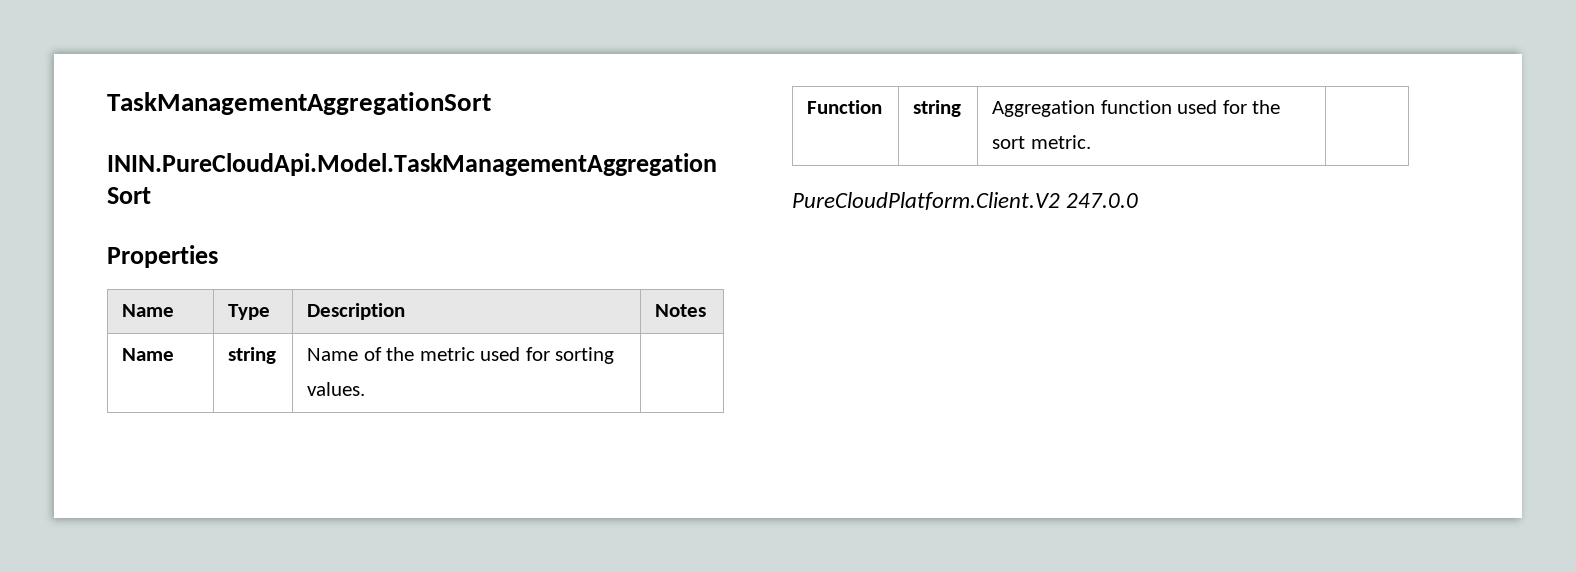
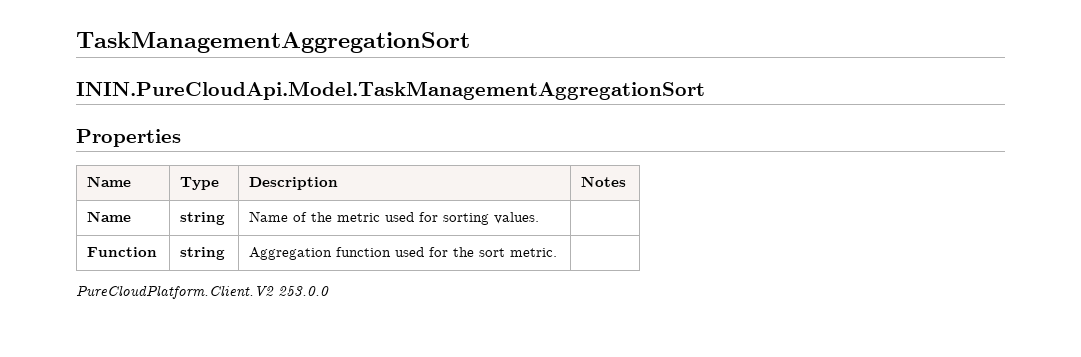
[1066,193,1139,208] 247.0.0 -> [278,286,329,296] 253.0.0

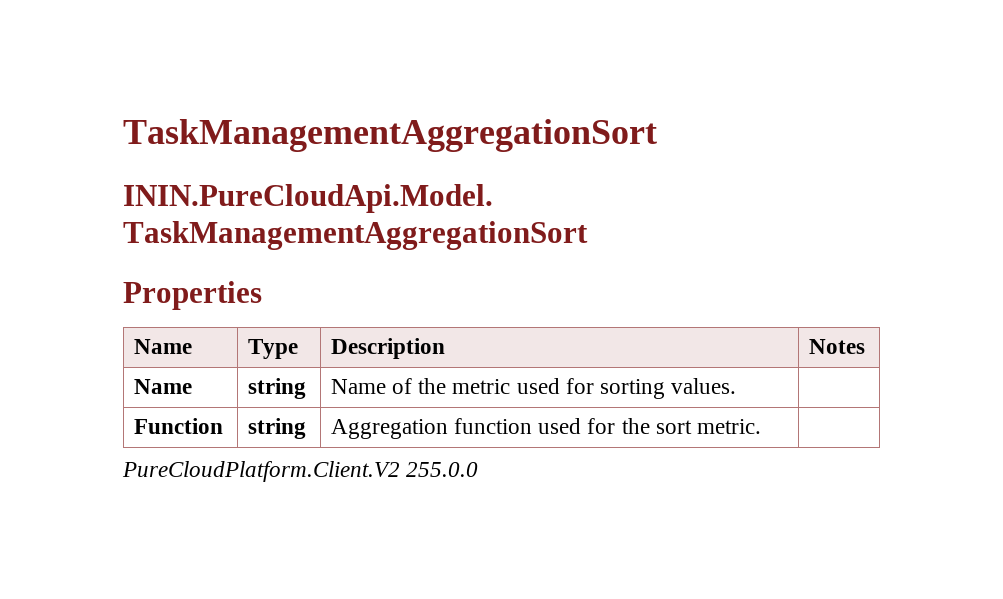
[278,286,329,296] 253.0.0 -> [406,462,479,477] 255.0.0

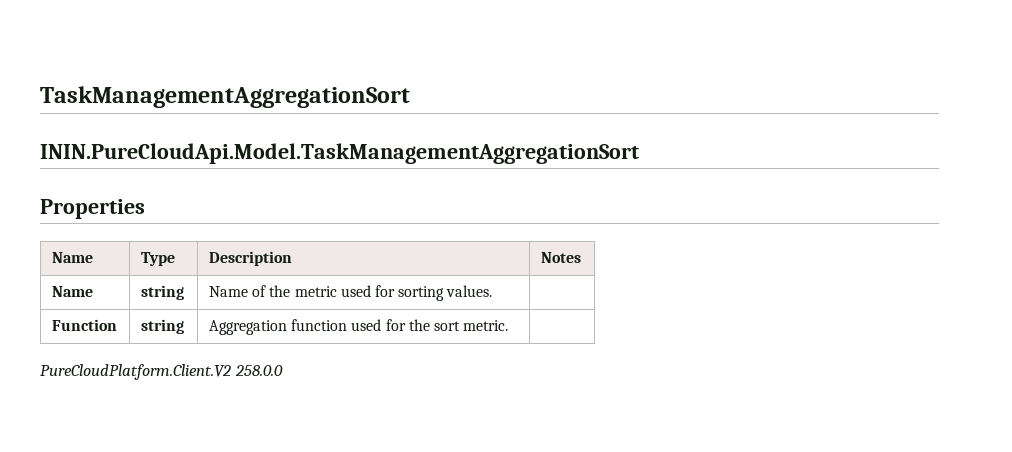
[406,462,479,477] 255.0.0 -> [234,365,283,376] 258.0.0

